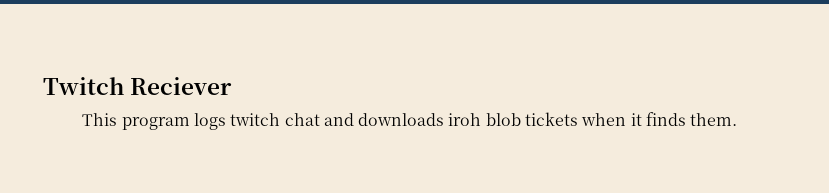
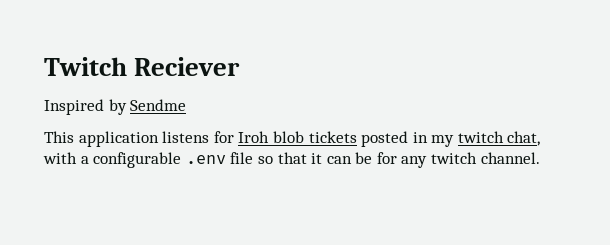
[82,112,738,130] This program logs twitch chat and downloads iroh blob tickets when it finds them. -> [44,99,187,115] [44,131,541,147] [43,152,540,168] Inspired by Sendme // This application listens for Iroh blob tickets posted in my twitch chat, with a configurable .env file so that it can be for any twitch channel.

